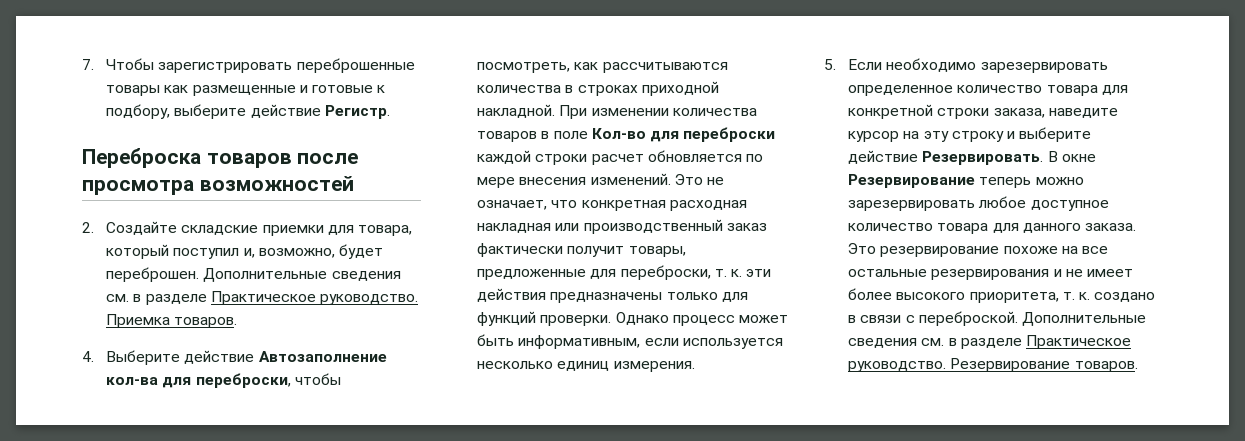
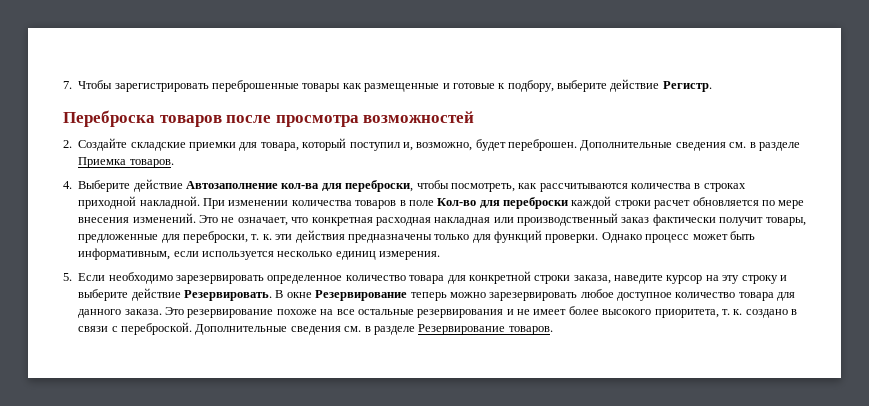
[210,291,418,305] Практическое руководство. -> (800, 146) none
[1025,335,1131,349] [848,361,947,372] Практическое руководство. -> (415, 330) none

